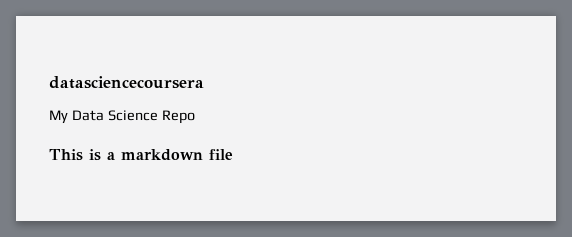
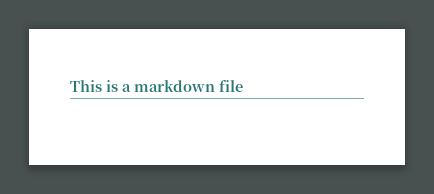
[49,76,204,89] [49,110,195,124] datasciencecoursera // My Data Science Repo // -> (70, 86) none

